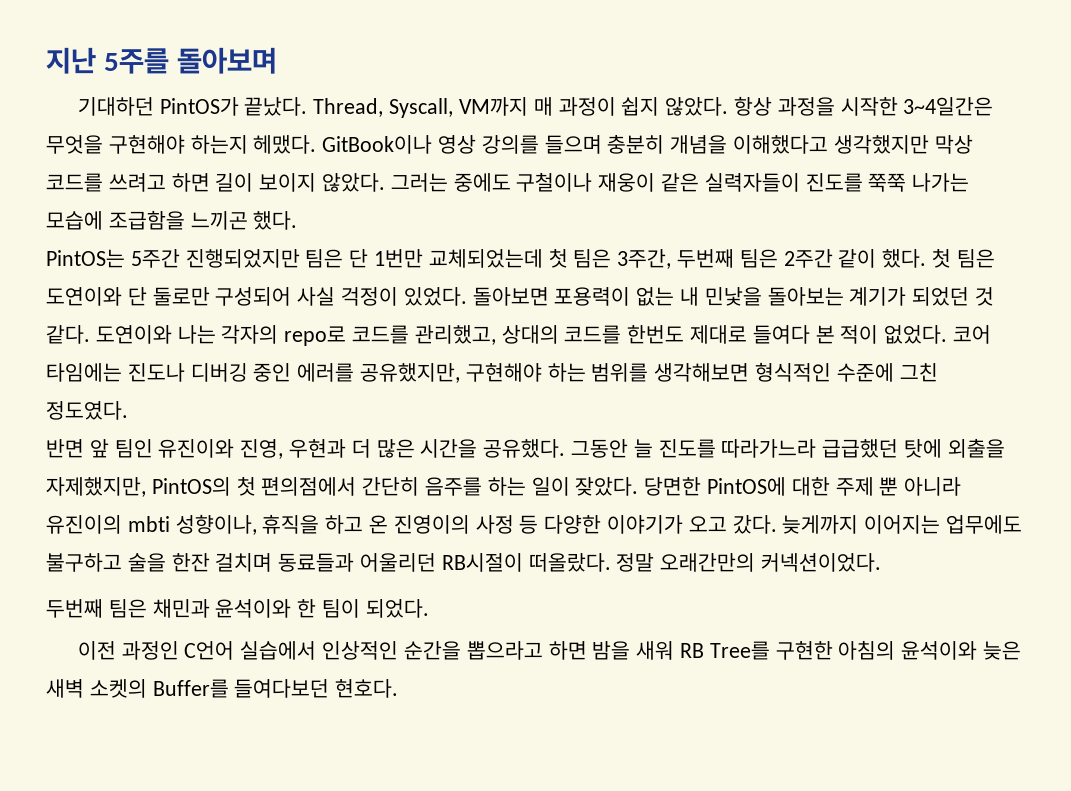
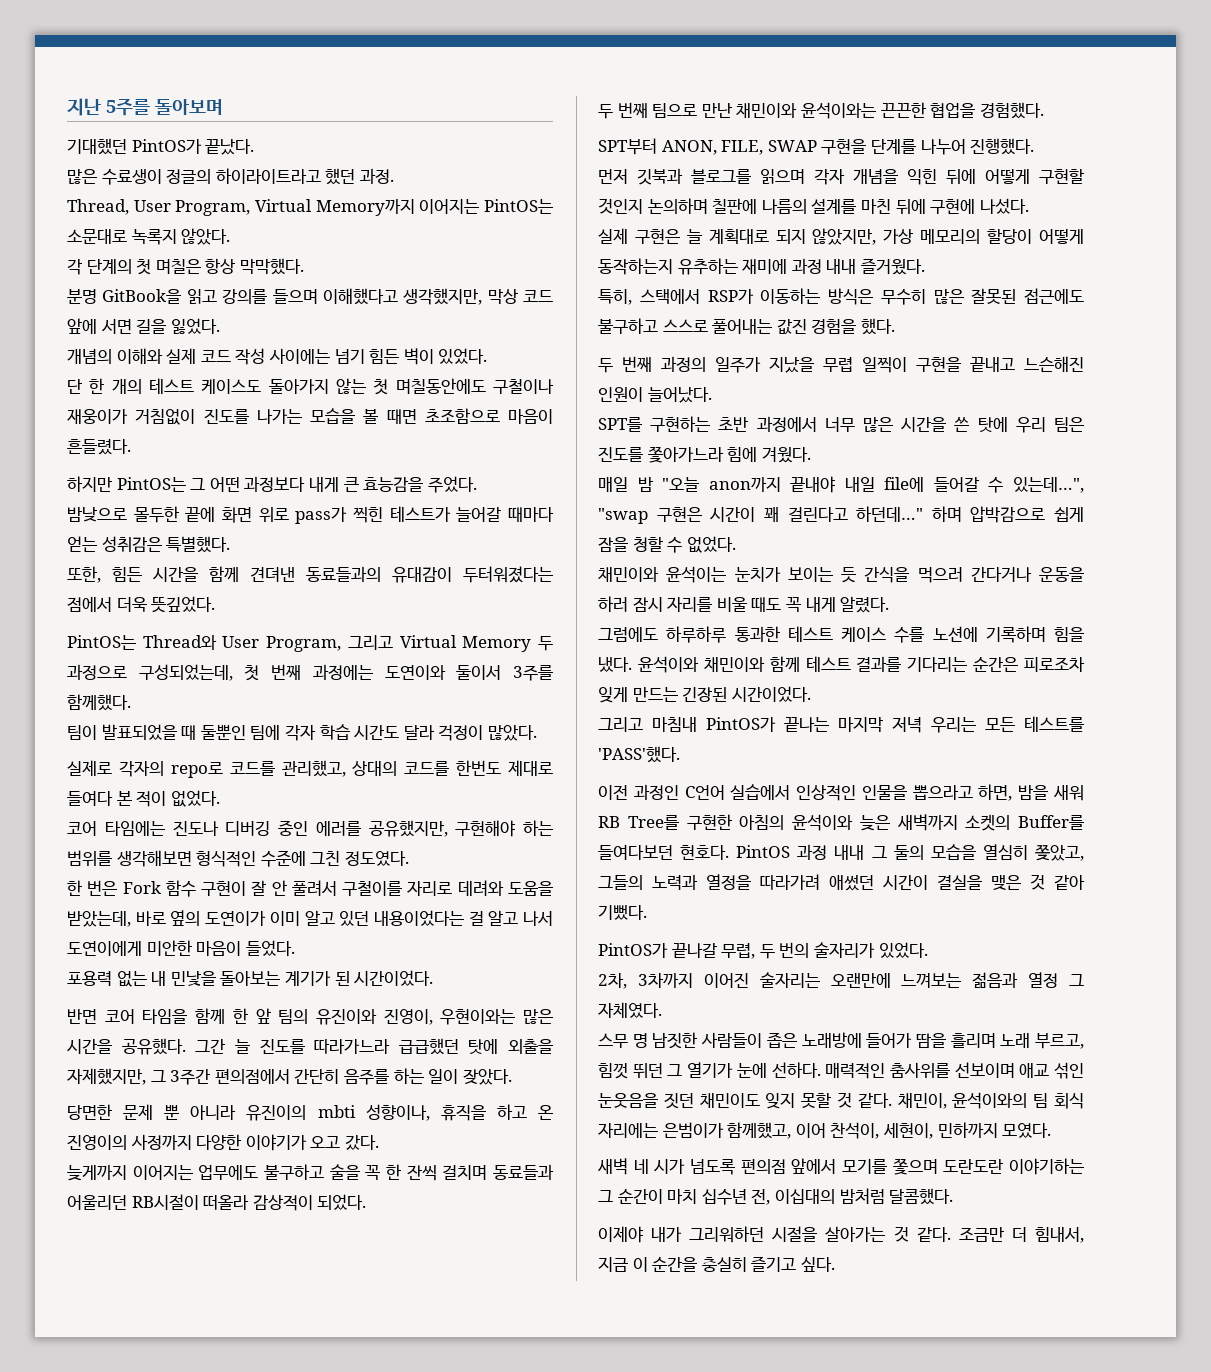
[77,97,154,116] 기대하던 -> [67,138,127,155] 기대했던
[313,96,994,118] [46,135,973,154] [46,172,970,192] [46,210,298,230] [46,248,995,269] [46,287,995,306] [46,325,216,344] Thread, Syscall, VM까지 매 과정이 쉽지 않았다. 항상 과정을 시작한 3~4일간은 무엇을 구현해야 하는지 헤맸다. GitBook이나 영상 강의를 들으며 충분히 개념을 이해했다고 생각했지만 막상 코드를 쓰려고 하면 길이 보이지 않았다. 그러는 중에도 구철이나 재웅이 같은 실력자들이 진도를 쭉쭉 나가는 모습에 조급함을 느끼곤 했다. // PintOS는 5주간 진행되었지만 팀은 단 1번만 교체되었는데 첫 팀은 3주간, 두번째 팀은 2주간 같이 했다. 첫 팀은 도연이와 단 둘로만 구성되어 사실 걱정이 있었다. 돌아보면 포용력이 없는 내 민낯을 돌아보는 계기가 되었던 것 같다. 도연이와 나는 -> [67,168,394,185] [67,199,553,216] [67,228,231,245] [67,258,304,275] [67,288,553,305] [67,318,220,334] [67,348,488,365] [67,378,554,395] [67,408,553,425] [67,439,131,455] [67,476,477,493] [67,506,554,524] [67,536,231,553] [67,566,553,583] [67,596,216,613] [67,635,553,652] [67,664,553,681] [67,694,131,711] [67,724,537,741] [67,760,112,776] // 많은 수료생이 정글의 하이라이트라고 했던 과정. // Thread, User Program, Virtual Memory까지 이어지는 PintOS는 소문대로 녹록지 않았다. // 각 단계의 첫 며칠은 항상 막막했다. // 분명 GitBook을 읽고 강의를 들으며 이해했다고 생각했지만, 막상 코드 앞에 서면 길을 잃었다. // 개념의 이해와 실제 코드 작성 사이에는 넘기 힘든 벽이 있었다. // 단 한 개의 테스트 케이스도 돌아가지 않는 첫 며칠동안에도 구철이나 재웅이가 거침없이 진도를 나가는 모습을 볼 때면 초조함으로 마음이 흔들렸다. // 하지만 PintOS는 그 어떤 과정보다 내게 큰 효능감을 주었다. // 밤낮으로 몰두한 끝에 화면 위로 pass가 찍힌 테스트가 늘어갈 때마다 얻는 성취감은 특별했다. // 또한, 힘든 시간을 함께 견뎌낸 동료들과의 유대감이 두터워졌다는 점에서 더욱 뜻깊었다. // PintOS는 Thread와 User Program, 그리고 Virtual Memory 두 과정으로 구성되었는데, 첫 번째 과정에는 도연이와 둘이서 3주를 함께했다. // 팀이 발표되었을 때 둘뿐인 팀에 각자 학습 시간도 달라 걱정이 많았다. // 실제로
(948, 334) none -> (220, 798) //
[46,439,371,459] 반면 앞 팀인 유진이와 진영, 우현과 더 -> [67,880,553,897] [67,910,553,927] [67,940,295,956] [67,970,434,987] [67,1008,516,1025] 한 번은 Fork 함수 구현이 잘 안 풀려서 구철이를 자리로 데려와 도움을 받았는데, 바로 옆의 도연이가 이미 알고 있던 내용이었다는 걸 알고 나서 도연이에게 미안한 마음이 들었다. // 포용력 없는 내 민낯을 돌아보는 계기가 된 시간이었다. // 반면 코어 타임을 함께 한 앞 팀의 유진이와 진영이, 우현이와는
[571,439,629,458] 그동안 -> [195,1039,226,1054] 그간
[151,476,256,496] PintOS의 첫 -> [150,1069,211,1085] 그 3주간
[644,477,874,496] 당면한 PintOS에 대한 주제 -> [67,1104,154,1120] // 당면한 문제
[475,515,539,534] 사정 등 -> [130,1134,192,1150] 사정까지
(777, 524) none -> (379, 1142) //
[171,553,210,572] 한잔 -> [365,1164,437,1181] 꼭 한 잔씩
[528,553,882,572] [46,599,429,618] 떠올랐다. 정말 오래간만의 커넥션이었다. // 두번째 팀은 채민과 윤석이와 한 팀이 되었다. -> [203,1194,367,1211] [598,102,1044,119] [598,138,1035,155] [598,168,1084,185] [598,198,1029,215] [598,228,1084,245] [598,258,925,275] [598,288,1084,305] [598,318,895,335] [598,356,1084,373] [598,387,712,403] [598,416,1084,433] [598,446,811,463] [598,476,1084,493] [598,506,1084,524] [598,536,736,553] [598,566,1084,583] [598,596,890,613] [598,626,1084,643] [598,656,1085,673] [598,686,811,703] [598,716,1084,733] [598,746,680,763] 떠올라 감상적이 되었다. // 두 번째 팀으로 만난 채민이와 윤석이와는 끈끈한 협업을 경험했다. // SPT부터 ANON, FILE, SWAP 구현을 단계를 나누어 진행했다. // 먼저 깃북과 블로그를 읽으며 각자 개념을 익힌 뒤에 어떻게 구현할 것인지 논의하며 칠판에 나름의 설계를 마친 뒤에 구현에 나섰다. // 실제 구현은 늘 계획대로 되지 않았지만, 가상 메모리의 할당이 어떻게 동작하는지 유추하는 재미에 과정 내내 즐거웠다. // 특히, 스택에서 RSP가 이동하는 방식은 무수히 많은 잘못된 접근에도 불구하고 스스로 풀어내는 값진 경험을 했다. // 두 번째 과정의 일주가 지났을 무렵 일찍이 구현을 끝내고 느슨해진 인원이 늘어났다. // SPT를 구현하는 초반 과정에서 너무 많은 시간을 쓴 탓에 우리 팀은 진도를 쫓아가느라 힘에 겨웠다. // 매일 밤 "오늘 anon까지 끝내야 내일 file에 들어갈 수 있는데…", "swap 구현은 시간이 꽤 걸린다고 하던데…" 하며 압박감으로 쉽게 잠을 청할 수 없었다. // 채민이와 윤석이는 눈치가 보이는 듯 간식을 먹으러 간다거나 운동을 하러 잠시 자리를 비울 때도 꼭 내게 알렸다. // 그럼에도 하루하루 통과한 테스트 케이스 수를 노션에 기록하며 힘을 냈다. 윤석이와 채민이와 함께 테스트 결과를 기다리는 순간은 피로조차 잊게 만드는 긴장된 시간이었다. // 그리고 마침내 PintOS가 끝나는 마지막 저녁 우리는 모든 테스트를 'PASS'했다.
[403,641,587,660] 순간을 뽑으라고 하면 -> [861,784,1013,801] 인물을 뽑으라고 하면,
[46,679,84,698] 새벽 -> [896,814,958,831] 새벽까지
(399, 688) none -> [736,844,1084,861] [598,874,1085,891] [598,905,647,920] [598,942,928,959] [598,972,1084,989] [598,1002,662,1018] [598,1032,1084,1049] [598,1062,1084,1079] [598,1092,1084,1109] [598,1122,1052,1139] [597,1158,1084,1175] [598,1188,954,1205] [598,1226,1084,1243] [598,1256,835,1272] PintOS 과정 내내 그 둘의 모습을 열심히 쫒았고, 그들의 노력과 열정을 따라가려 애썼던 시간이 결실을 맺은 것 같아 기뻤다. // PintOS가 끝나갈 무렵, 두 번의 술자리가 있었다. // 2차, 3차까지 이어진 술자리는 오랜만에 느껴보는 젊음과 열정 그 자체였다. // 스무 명 남짓한 사람들이 좁은 노래방에 들어가 땀을 흘리며 노래 부르고, 힘껏 뛰던 그 열기가 눈에 선하다. 매력적인 춤사위를 선보이며 애교 섞인 눈웃음을 짓던 채민이도 잊지 못할 것 같다. 채민이, 윤석이와의 팀 회식 자리에는 은범이가 함께했고, 이어 찬석이, 세현이, 민하까지 모였다. // 새벽 네 시가 넘도록 편의점 앞에서 모기를 쫓으며 도란도란 이야기하는 그 순간이 마치 십수년 전, 이십대의 밤처럼 달콤했다. // 이제야 내가 그리워하던 시절을 살아가는 것 같다. 조금만 더 힘내서, 지금 이 순간을 충실히 즐기고 싶다.

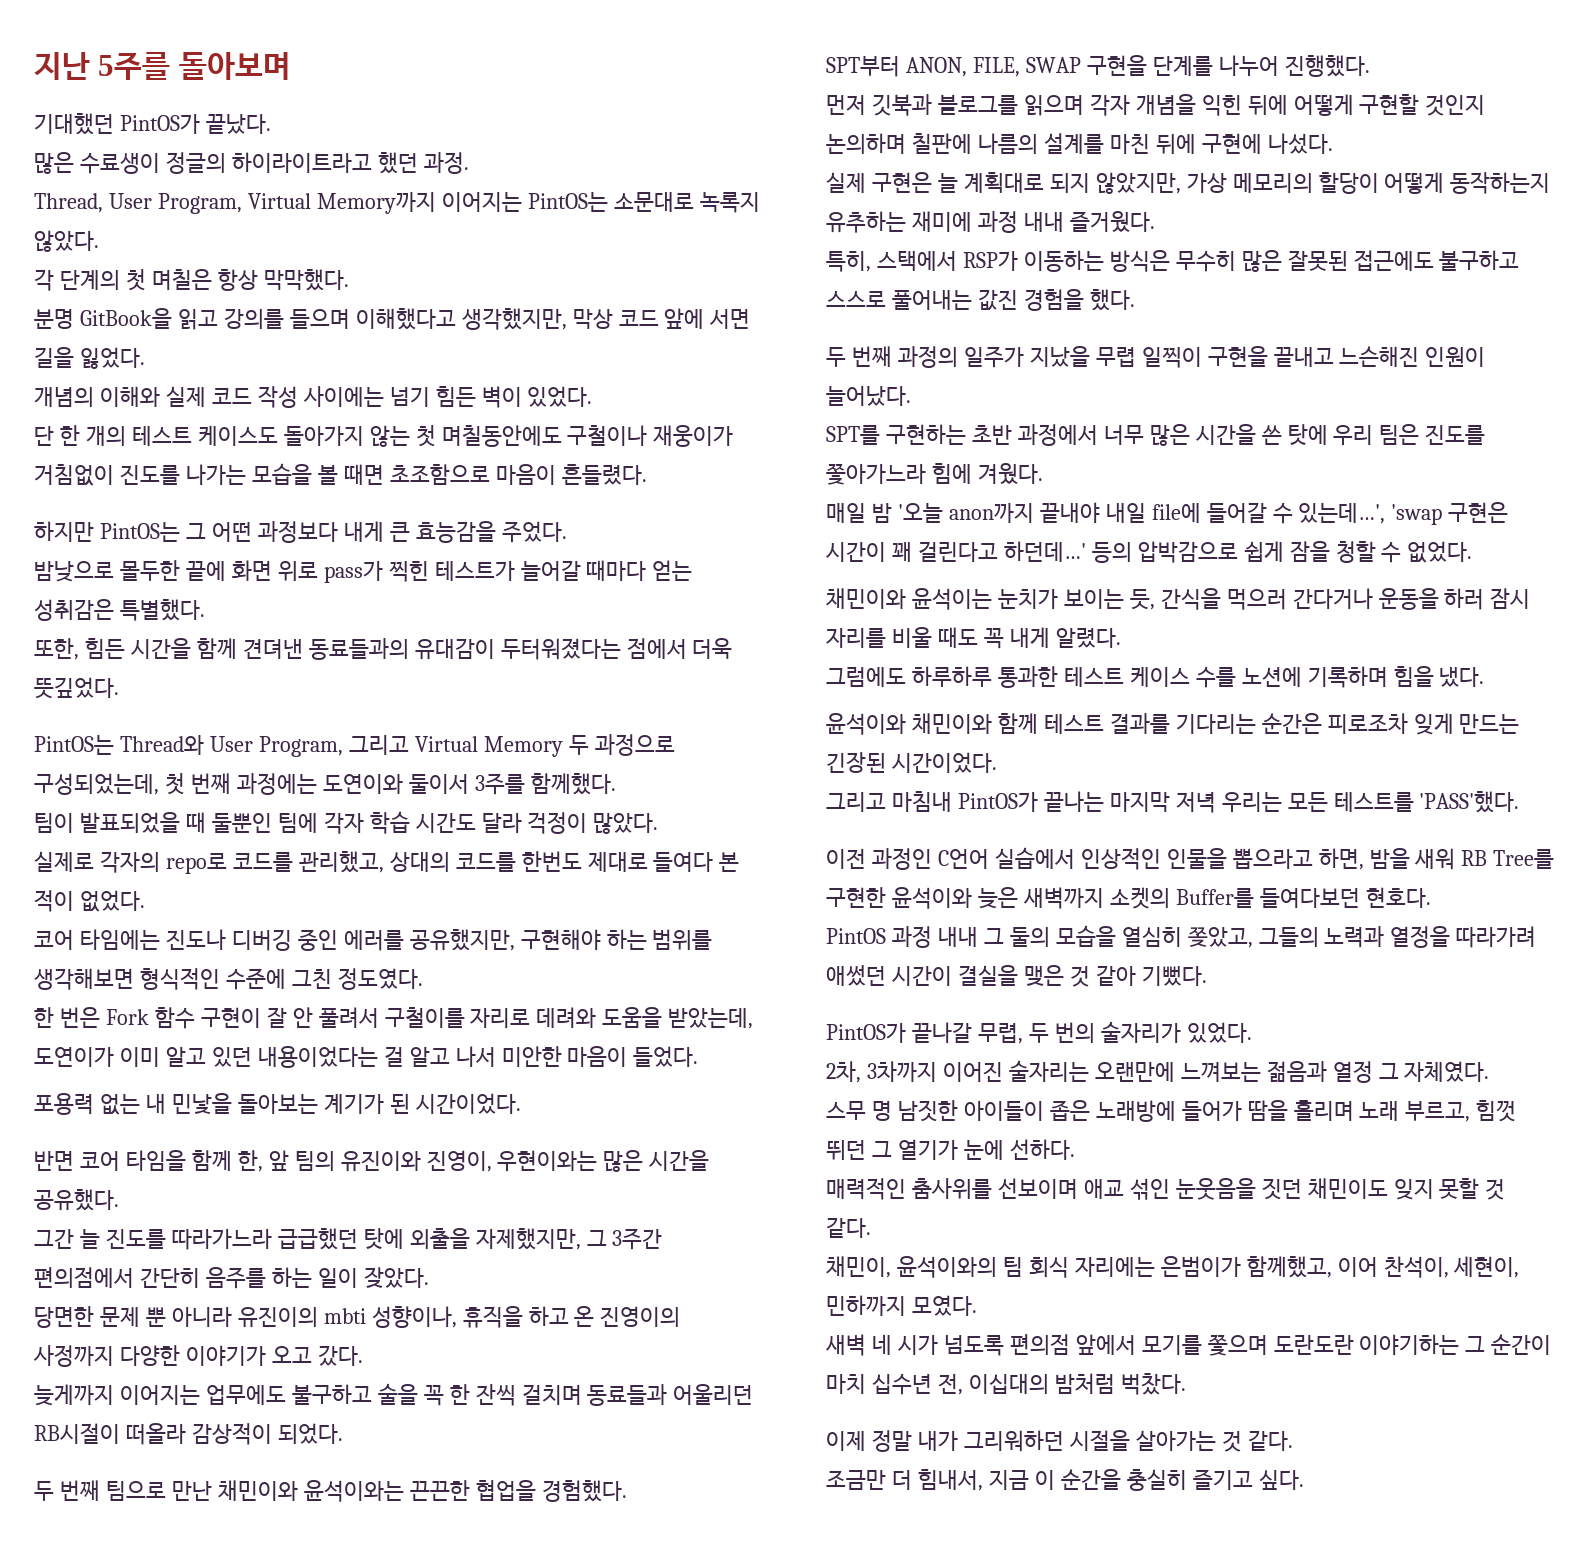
[135,910,201,926] 바로 옆의 -> (754, 1018) none
[67,941,142,956] 도연이에게 -> (496, 1056) none
[232,1008,248,1024] 한 -> [237,1150,263,1172] 한,
(186, 1046) none -> (119, 1200) //
[662,477,700,492] "오늘 -> [897,503,943,523] '오늘
[1013,477,1084,493] [598,508,648,524] 있는데…", "swap -> [1298,503,1443,525] 있는데…', 'swap
[856,506,962,522] 하던데…" 하며 -> [1003,541,1132,563] 하던데…' 등의
[841,567,856,583] 듯 -> [1129,589,1155,610] 듯,
(632, 664) none -> (1485, 677) //
[739,815,785,830] 아침의 -> (886, 897) none
(730, 852) none -> (1431, 897) //
[701,1032,763,1048] 사람들이 -> [963,1101,1044,1121] 아이들이
(821, 1070) none -> (1075, 1149) //
(892, 1100) none -> (871, 1227) //
[889,1188,954,1205] [598,1226,643,1243] 달콤했다. // 이제야 -> [1120,1373,1186,1395] [826,1430,912,1452] 벅찼다. // 이제 정말
(951, 1234) none -> (1293, 1440) //

